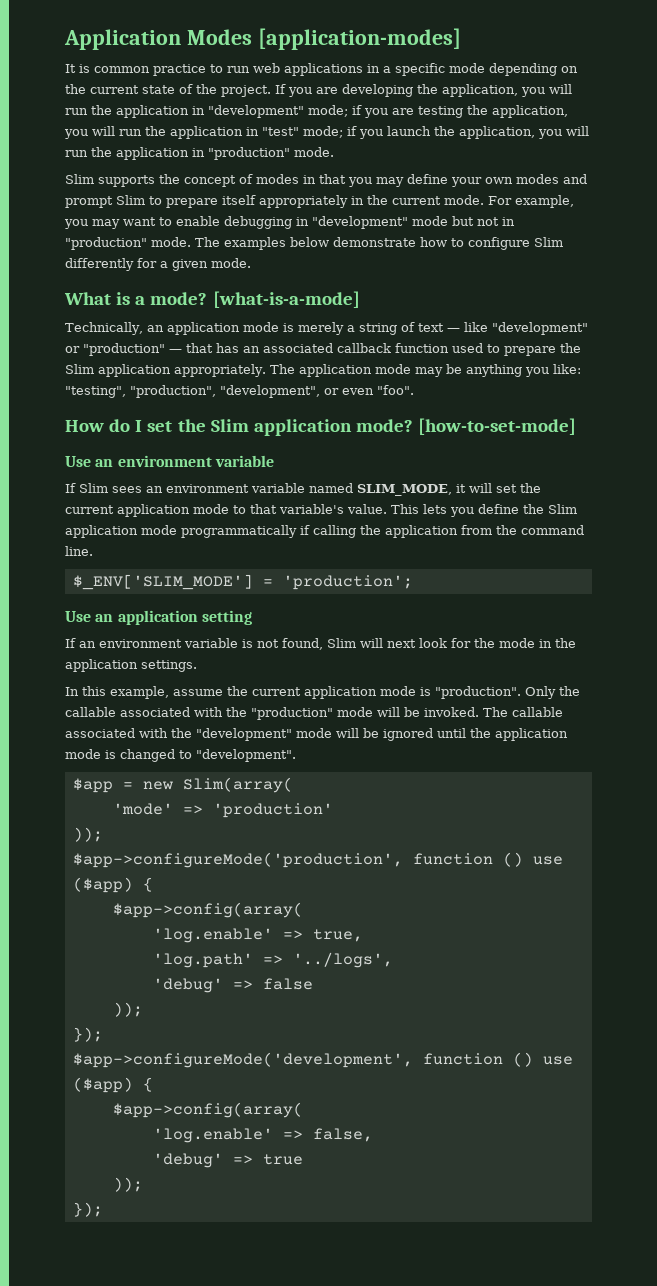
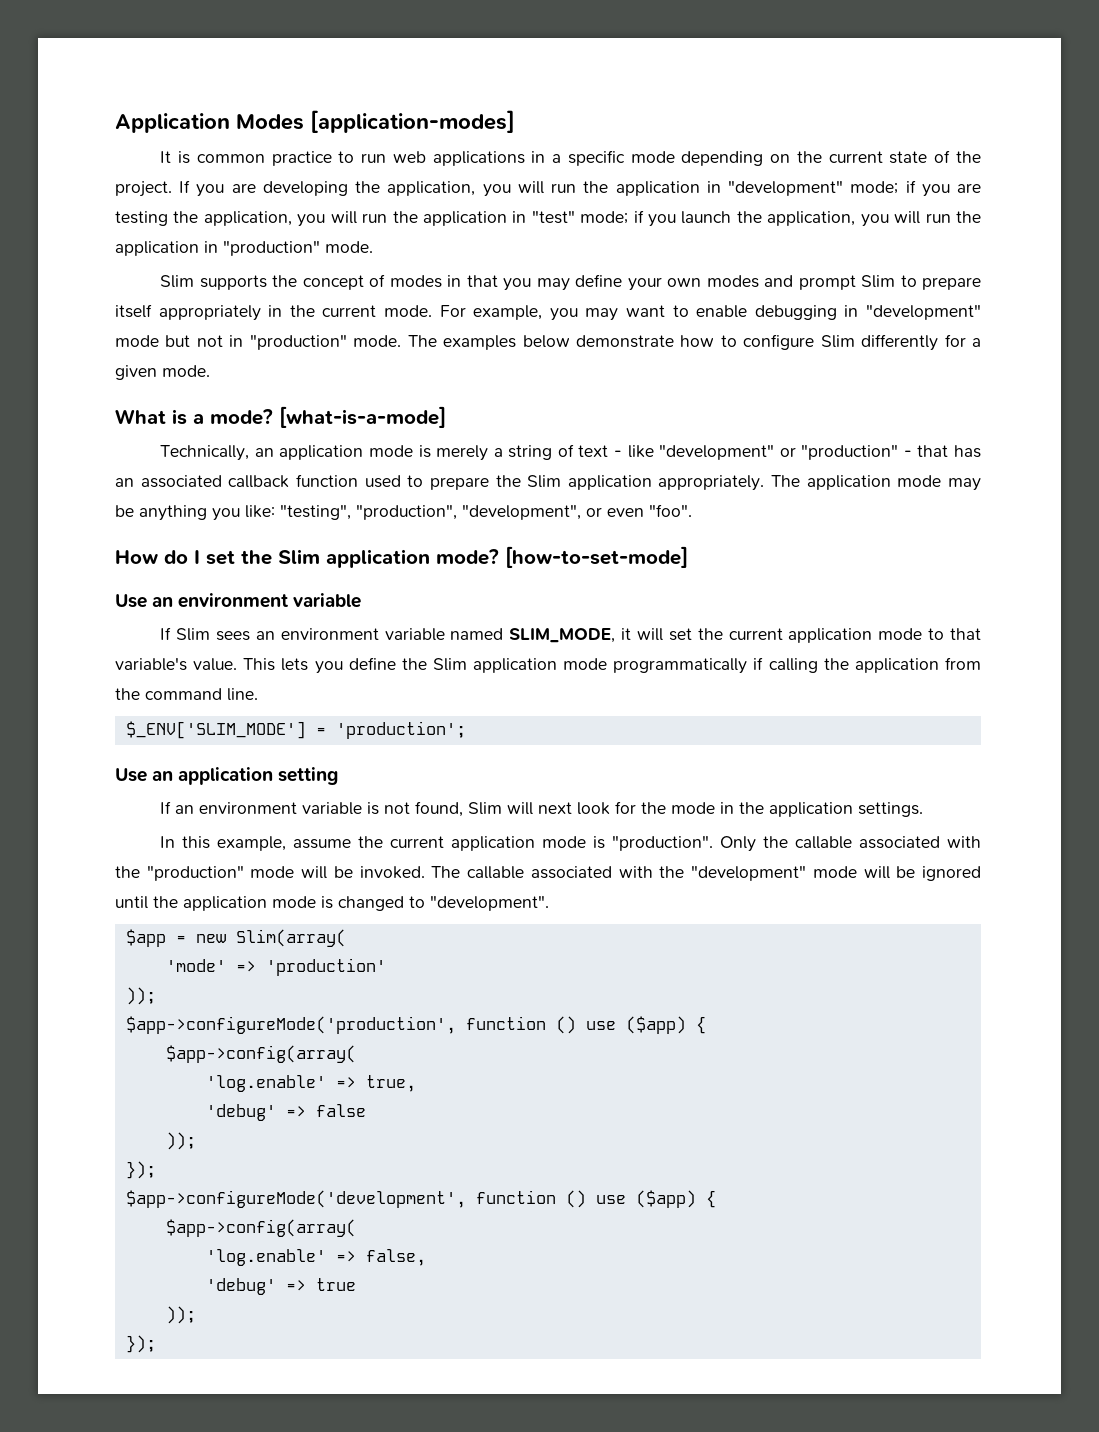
[446,328,460,332] — -> [614,450,623,457] -
[169,349,182,353] — -> [903,450,912,457] -
[152,952,393,968] // 'log.path' => '../logs', -> (416, 1083) none

